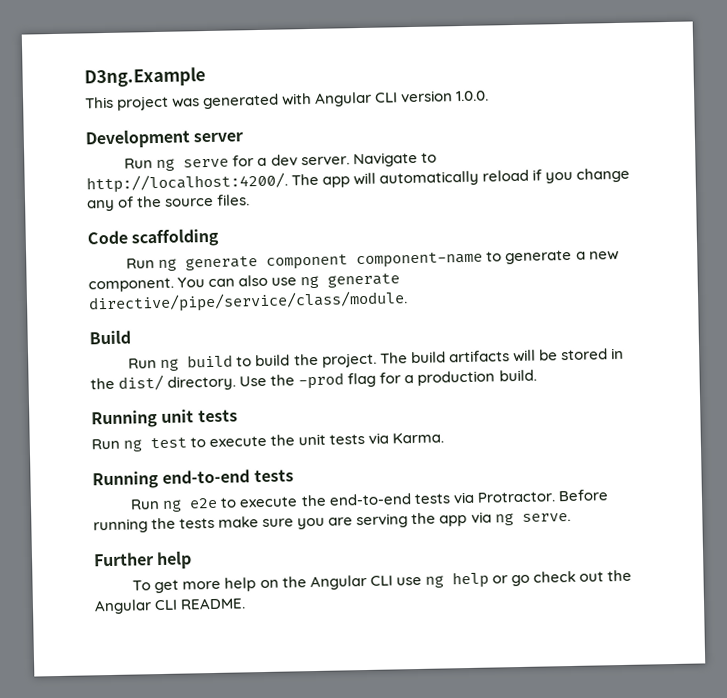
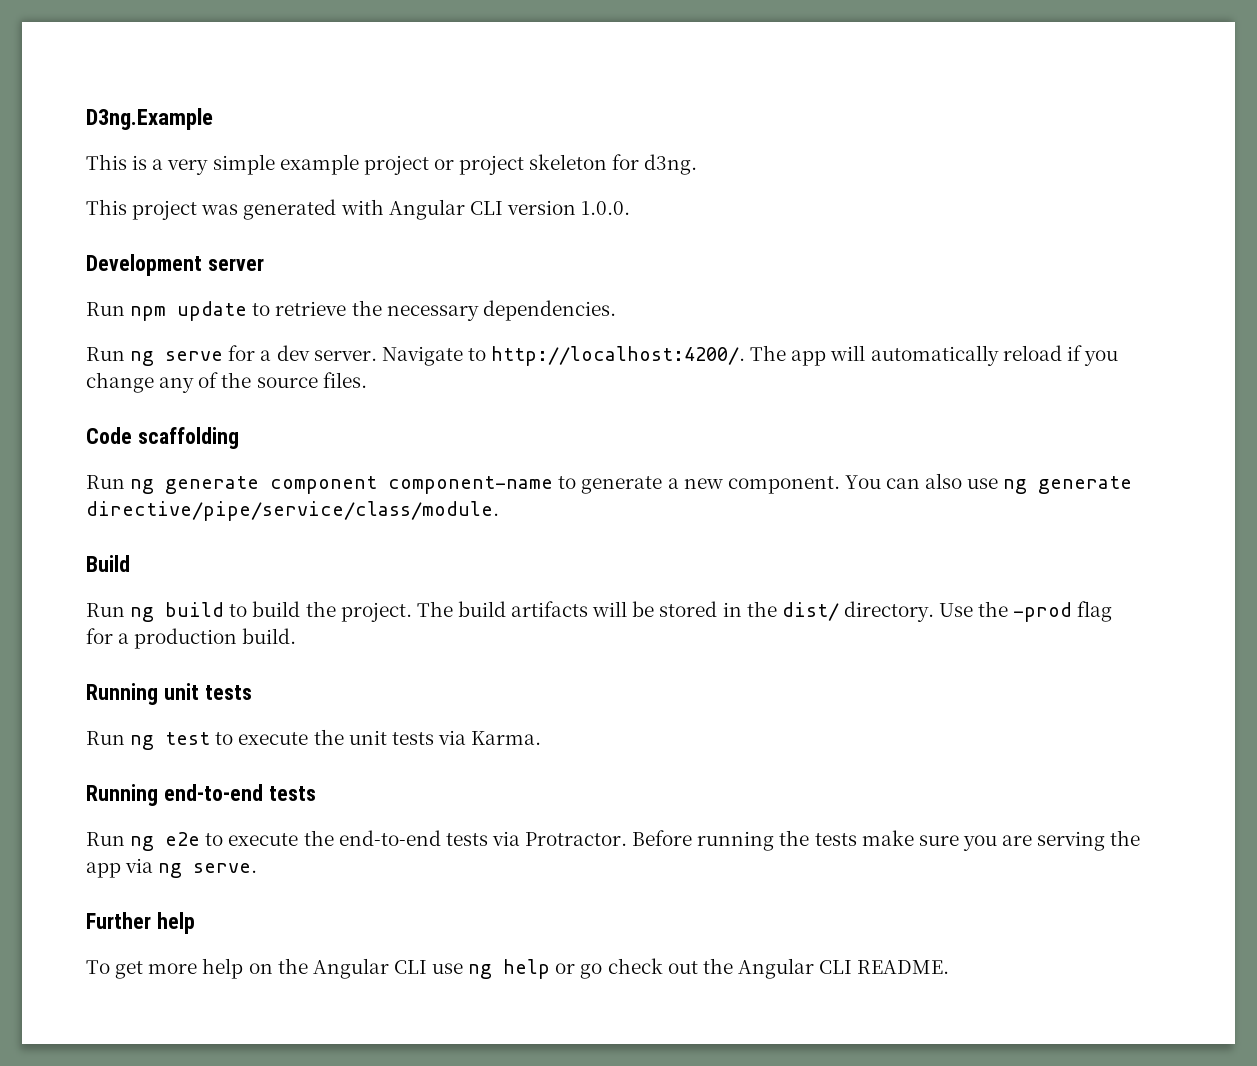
(206, 77) none -> [86,154,698,175] // This is a very simple example project or project skeleton for d3ng.
(244, 137) none -> [86,300,616,321] // Run npm update to retrieve the necessary dependencies.

